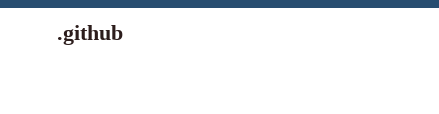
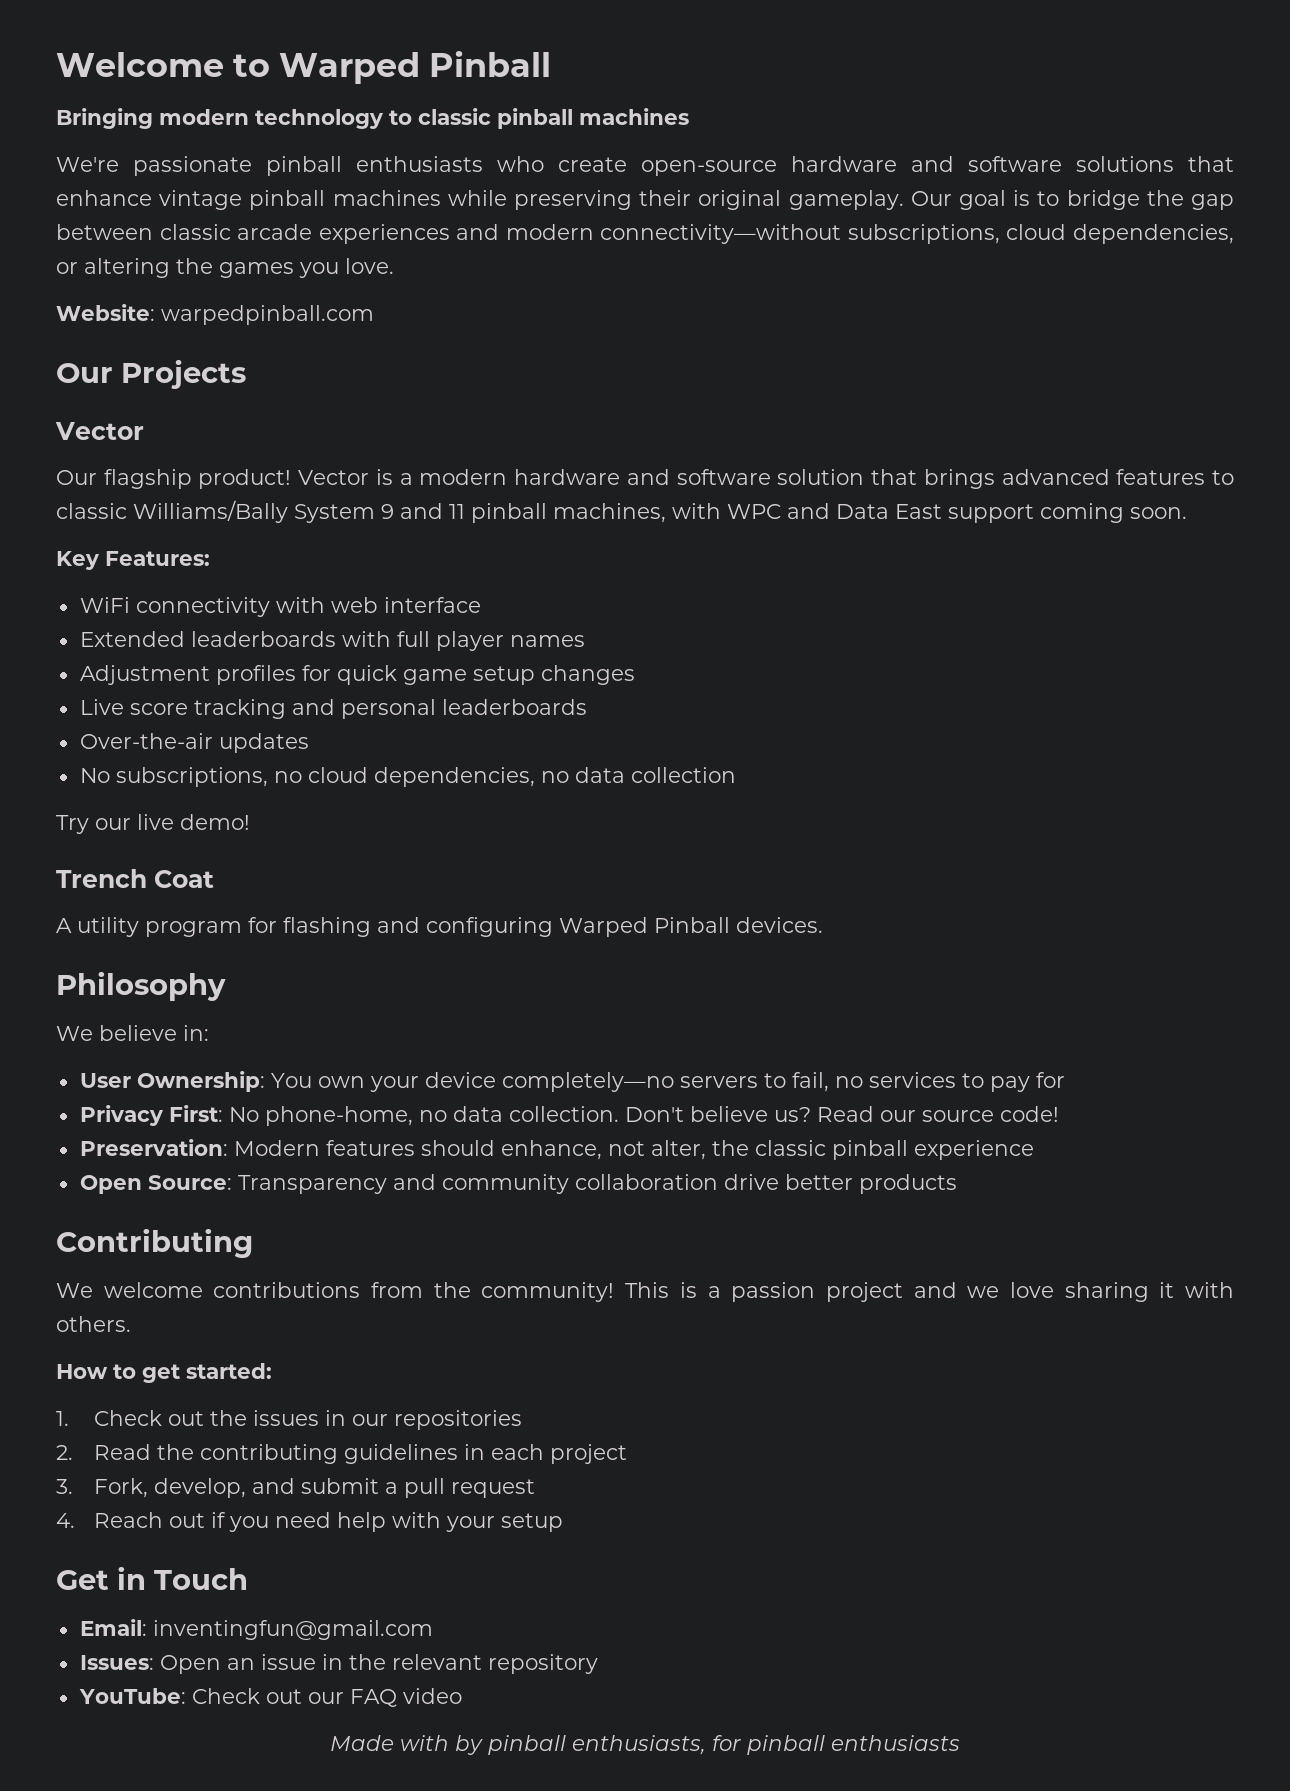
[57,25,123,45] .github -> [56,51,552,84] [56,108,689,129] [56,156,1234,176] [56,190,1235,210] [56,224,1234,244] [56,258,394,278] [56,304,374,325] [56,359,246,389] [55,422,144,440] [56,469,1235,489] [56,500,1187,523] [56,551,210,570] [79,597,481,617] [79,631,585,651] [79,665,635,685] [79,699,587,719] [79,733,309,753] [79,767,736,787] [56,814,250,834] [56,869,214,888] [56,917,823,937] [56,971,226,1001] [56,1025,209,1041] [79,1071,1065,1092] [79,1105,1059,1126] [79,1139,1034,1160] [79,1174,957,1194] [56,1228,253,1258] [56,1282,1234,1302] [56,1316,131,1332] [56,1363,272,1383] [56,1410,523,1430] [56,1444,628,1464] [56,1478,536,1498] [56,1512,564,1532] [56,1566,248,1590] [79,1619,433,1640] [79,1654,598,1674] [78,1688,462,1707] [330,1735,960,1755] Welcome to Warped Pinball // Bringing modern technology to classic pinball machines // We're passionate pinball enthusiasts who create open-source hardware and software solutions that enhance vintage pinball machines while preserving their original gameplay. Our goal is to bridge the gap between classic arcade experiences and modern connectivity—without subscriptions, cloud dependencies, or altering the games you love. // Website: warpedpinball.com // Our Projects // Vector // Our flagship product! Vector is a modern hardware and software solution that brings advanced features to classic Williams/Bally System 9 and 11 pinball machines, with WPC and Data East support coming soon. // Key Features: // WiFi connectivity with web interface // Extended leaderboards with full player names // Adjustment profiles for quick game setup changes // Live score tracking and personal leaderboards // Over-the-air updates // No subscriptions, no cloud dependencies, no data collection // Try our live demo! // Trench Coat // A utility program for flashing and configuring Warped Pinball devices. // Philosophy // We believe in: // User Ownership: You own your device completely—no servers to fail, no services to pay for // Privacy First: No phone-home, no data collection. Don't believe us? Read our source code! // Preservation: Modern features should enhance, not alter, the classic pinball experience // Open Source: Transparency and community collaboration drive better products // Contributing // We welcome contributions from the community! This is a passion project and we love sharing it with others. // How to get started: // 1. Check out the issues in our repositories // 2. Read the contributing guidelines in each project // 3. Fork, develop, and submit a pull request // 4. Reach out if you need help with your setup // Get in Touch // Email: inventingfun@gmail.com // Issues: Open an issue in the relevant repository // YouTube: Check out our FAQ video // Made with by pinball enthusiasts, for pinball enthusiasts

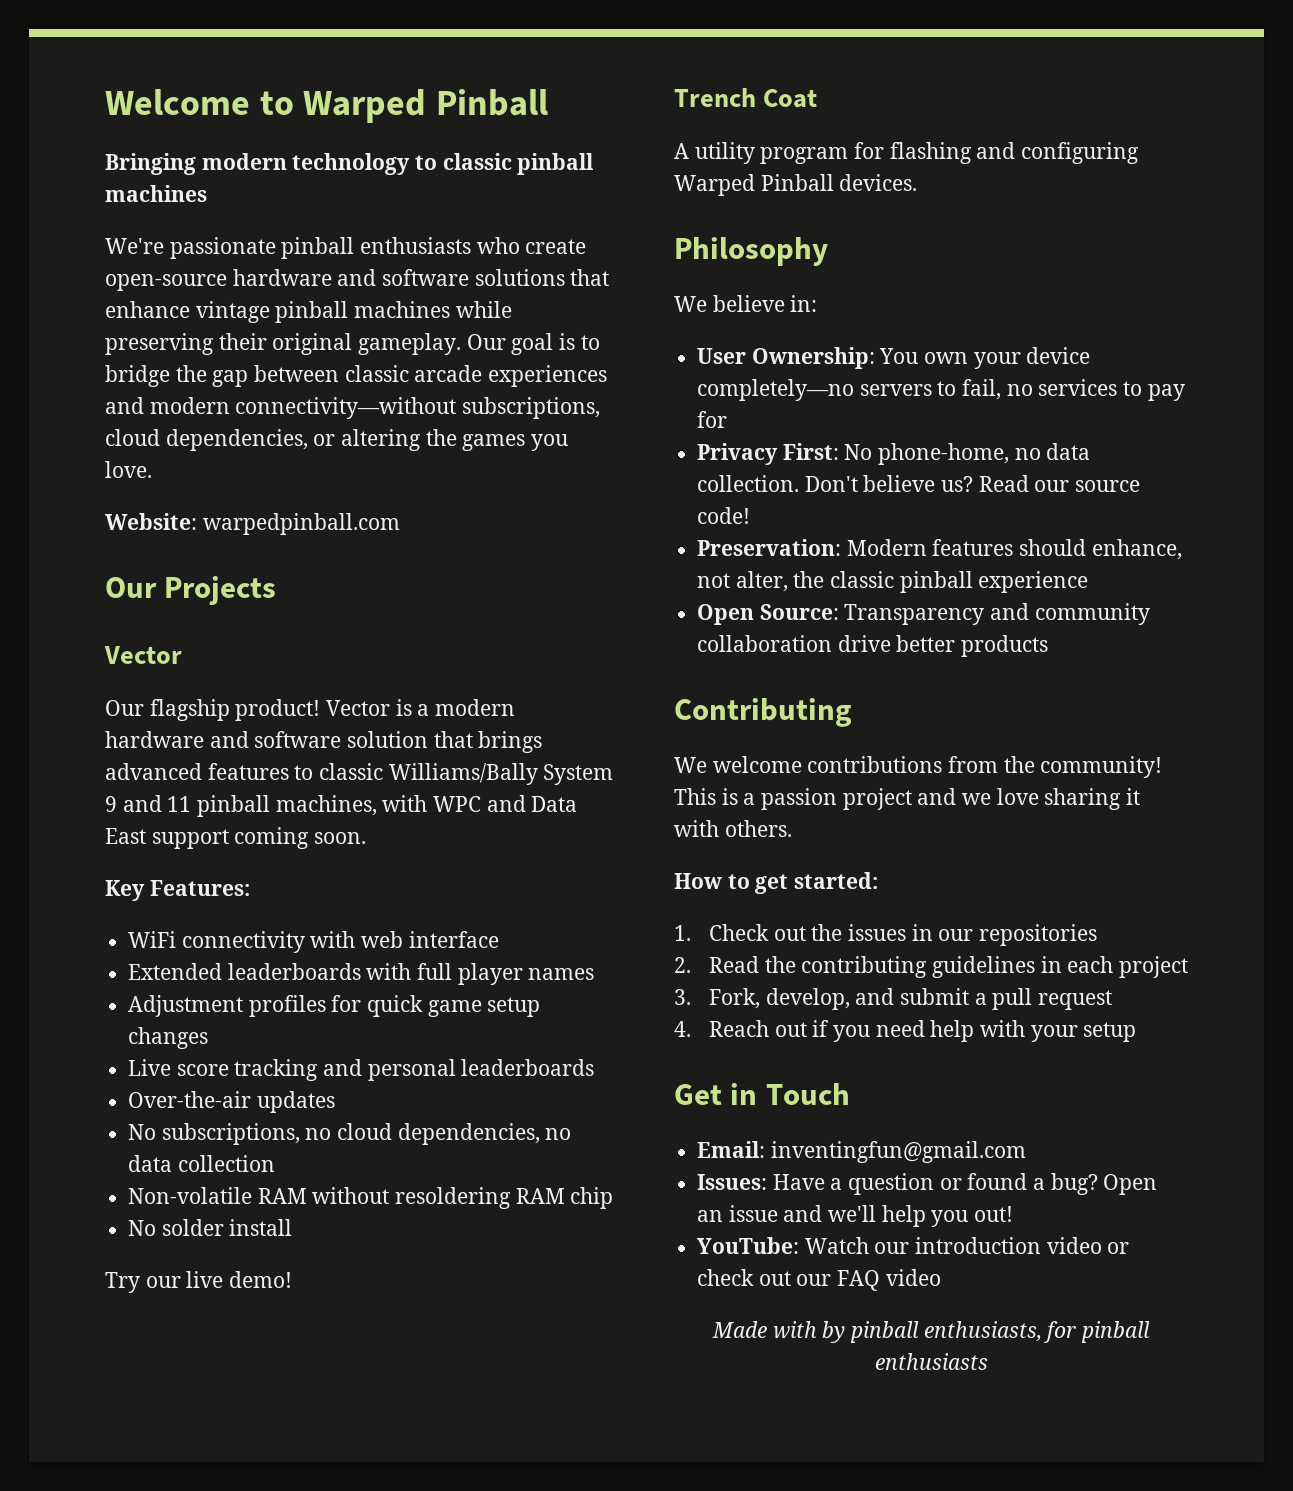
(736, 775) none -> [128,1187,614,1209] [128,1219,293,1236] // Non-volatile RAM without resoldering RAM chip // No solder install
[159,1654,598,1674] [78,1688,260,1704] Open an issue in the relevant repository // YouTube: Check -> [772,1173,1158,1195] [697,1205,1014,1227] [697,1237,1130,1254] [697,1269,755,1286] Have a question or found a bug? Open an issue and we'll help you out! // YouTube: Watch our introduction video or check

